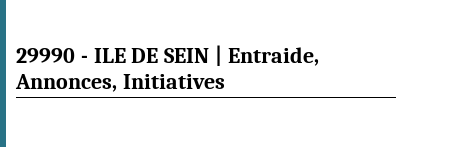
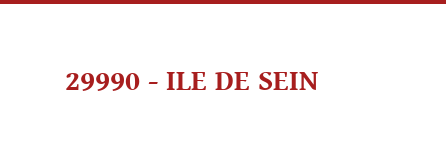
[215,45,319,66] [15,74,225,92] | Entraide, Annonces, Initiatives -> (318, 81) none

